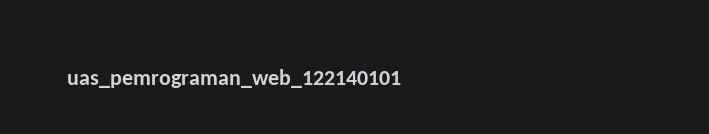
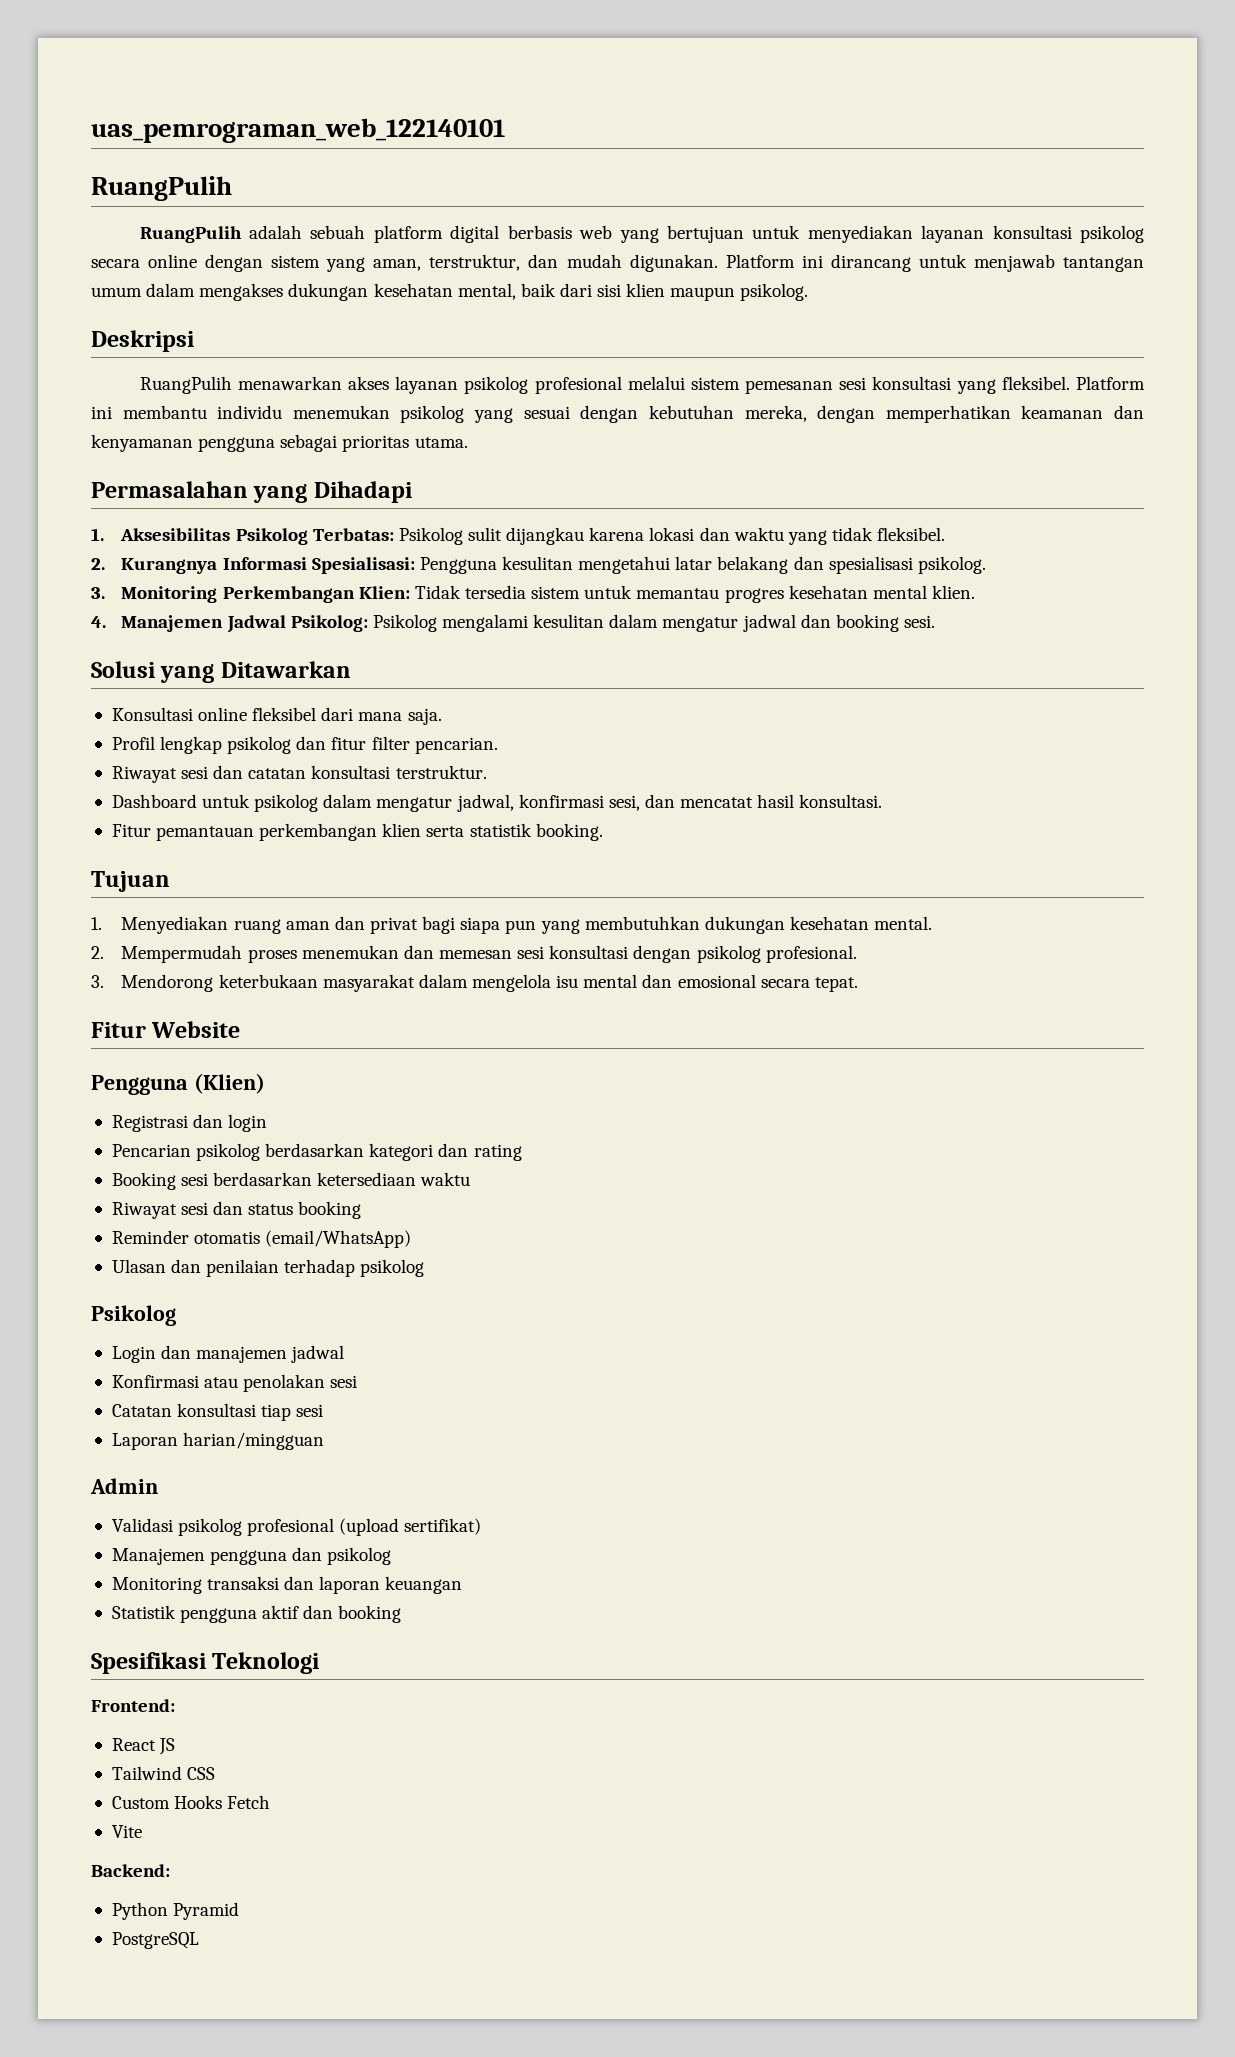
(401, 78) none -> [91,176,232,201] [139,225,1144,243] [91,254,1145,272] [91,283,809,301] [91,330,195,352] [139,376,1146,394] [91,405,1145,423] [91,434,468,452] [91,481,413,503] [91,527,946,545] [91,556,986,574] [91,585,975,603] [91,614,935,633] [91,661,351,683] [111,707,442,725] [111,736,498,754] [111,765,487,783] [111,794,883,812] [111,823,603,841] [91,871,170,892] [91,916,933,934] [91,945,857,963] [91,974,858,992] [91,1021,241,1038] [91,1073,265,1095] [111,1114,268,1132] [111,1143,522,1161] [111,1172,471,1190] [111,1201,362,1219] [111,1230,412,1248] [111,1259,425,1277] [91,1305,176,1326] [111,1345,345,1363] [111,1374,358,1392] [111,1403,324,1421] [111,1432,325,1450] [90,1478,158,1494] [111,1518,482,1536] [111,1547,392,1565] [111,1576,463,1594] [111,1605,402,1623] [91,1652,321,1674] [91,1699,175,1712] [111,1738,176,1755] [111,1766,216,1780] [111,1795,271,1809] [111,1825,142,1838] [91,1864,170,1877] [111,1902,240,1920] [111,1932,199,1949] // RuangPulih // RuangPulih adalah sebuah platform digital berbasis web yang bertujuan untuk menyediakan layanan konsultasi psikolog secara online dengan sistem yang aman, terstruktur, dan mudah digunakan. Platform ini dirancang untuk menjawab tantangan umum dalam mengakses dukungan kesehatan mental, baik dari sisi klien maupun psikolog. // Deskripsi // RuangPulih menawarkan akses layanan psikolog profesional melalui sistem pemesanan sesi konsultasi yang fleksibel. Platform ini membantu individu menemukan psikolog yang sesuai dengan kebutuhan mereka, dengan memperhatikan keamanan dan kenyamanan pengguna sebagai prioritas utama. // Permasalahan yang Dihadapi // 1. Aksesibilitas Psikolog Terbatas: Psikolog sulit dijangkau karena lokasi dan waktu yang tidak fleksibel. // 2. Kurangnya Informasi Spesialisasi: Pengguna kesulitan mengetahui latar belakang dan spesialisasi psikolog. // 3. Monitoring Perkembangan Klien: Tidak tersedia sistem untuk memantau progres kesehatan mental klien. // 4. Manajemen Jadwal Psikolog: Psikolog mengalami kesulitan dalam mengatur jadwal dan booking sesi. // Solusi yang Ditawarkan // Konsultasi online fleksibel dari mana saja. // Profil lengkap psikolog dan fitur filter pencarian. // Riwayat sesi dan catatan konsultasi terstruktur. // Dashboard untuk psikolog dalam mengatur jadwal, konfirmasi sesi, dan mencatat hasil konsultasi. // Fitur pemantauan perkembangan klien serta statistik booking. // Tujuan // 1. Menyediakan ruang aman dan privat bagi siapa pun yang membutuhkan dukungan kesehatan mental. // 2. Mempermudah proses menemukan dan memesan sesi konsultasi dengan psikolog profesional. // 3. Mendorong keterbukaan masyarakat dalam mengelola isu mental dan emosional secara tepat. // Fitur Website // Pengguna (Klien) // Registrasi dan login // Pencarian psikolog berdasarkan kategori dan rating // Booking sesi berdasarkan ketersediaan waktu // Riwayat sesi dan status booking // Reminder otomatis (email/WhatsApp) // Ulasan dan penilaian terhadap psikolog // Psikolog // Login dan manajemen jadwal // Konfirmasi atau penolakan sesi // Catatan konsultasi tiap sesi // Laporan harian/mingguan // Admin // Validasi psikolog profesional (upload sertifikat) // Manajemen pengguna dan psikolog // Monitoring transaksi dan laporan keuangan // Statistik pengguna aktif dan booking // Spesifikasi Teknologi // Frontend: // React JS // Tailwind CSS // Custom Hooks Fetch // Vite // Backend: // Python Pyramid // PostgreSQL

